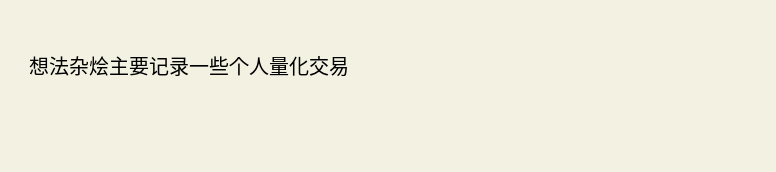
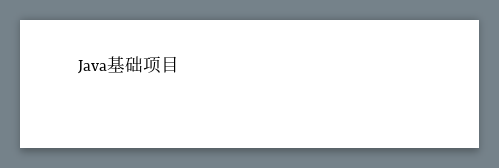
[29,56,349,77] 想法杂烩主要记录一些个人量化交易 -> [78,56,179,74] Java基础项目

